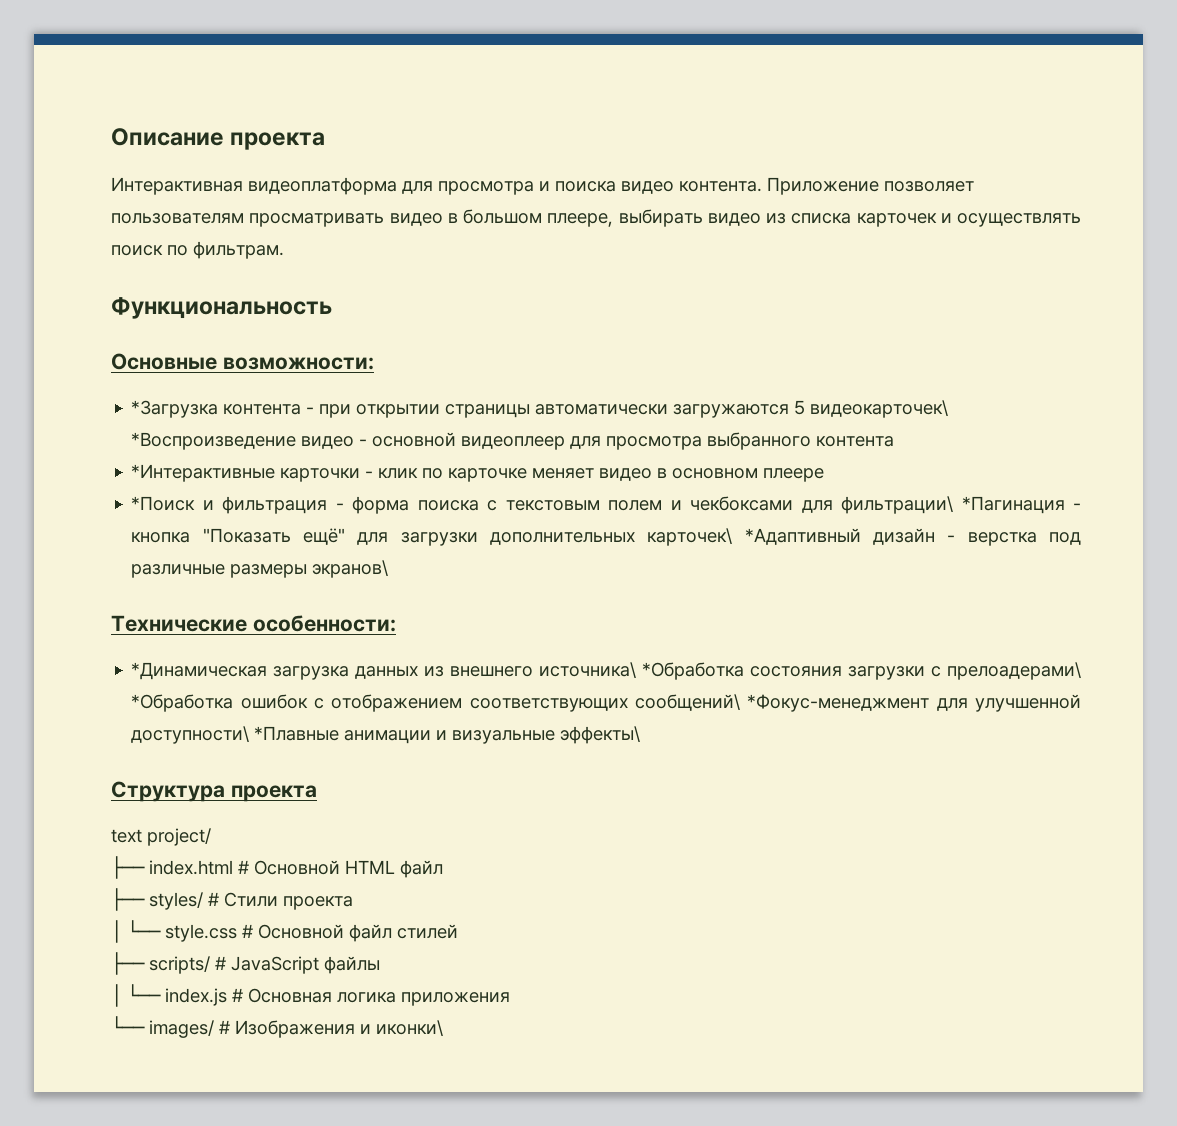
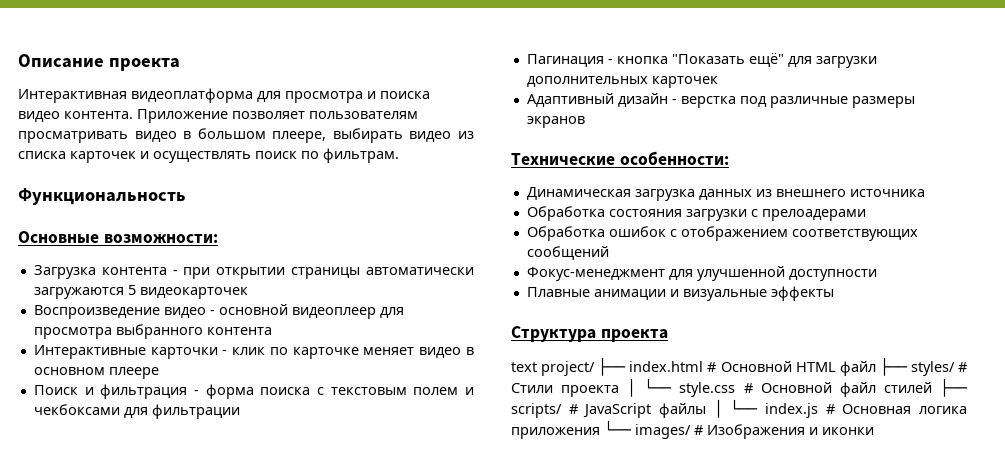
[131,400,219,418] *Загрузка -> [33,265,96,279] Загрузка
[810,400,949,418] [131,432,297,450] видеокарточек\ *Воспроизведение -> [139,287,248,299] [33,305,160,319] видеокарточек // Воспроизведение
[131,464,276,482] *Интерактивные -> [33,345,146,359] Интерактивные
[131,496,196,511] *Поиск -> [33,385,78,395] Поиск
[841,496,1065,514] фильтрации\ *Пагинация -> [151,404,240,419] [526,54,604,67] фильтрации // Пагинация
[647,528,861,546] карточек\ *Адаптивный -> [651,76,718,88] [526,93,614,107] карточек // Адаптивный
[312,560,389,578] экранов\ -> [526,116,585,128] экранов
[131,662,268,680] *Динамическая -> [526,187,631,200] Динамическая
[539,662,745,680] источника\ *Обработка -> [849,189,925,197] [526,206,605,221] источника // Обработка
[947,662,1081,680] [131,694,234,712] прелоадерами\ *Обработка -> [761,209,866,221] [526,226,605,241] прелоадерами // Обработка
[635,694,1081,712] [131,726,340,744] сообщений\ *Фокус-менеджмент для улучшенной доступности\ *Плавные -> [526,246,609,260] [526,266,877,281] [526,287,590,297] сообщений // Фокус-менеджмент для улучшенной доступности // Плавные
[560,726,641,744] эффекты\ -> [770,286,834,301] эффекты
(211, 837) // -> (596, 368) none
(443, 869) // -> (876, 368) none
(353, 903) // -> (620, 391) none
(458, 931) // -> (932, 387) none
(380, 965) // -> (706, 410) none
(510, 999) // -> (600, 433) none
[376,1020,443,1036] иконки\ -> [822,427,874,435] иконки

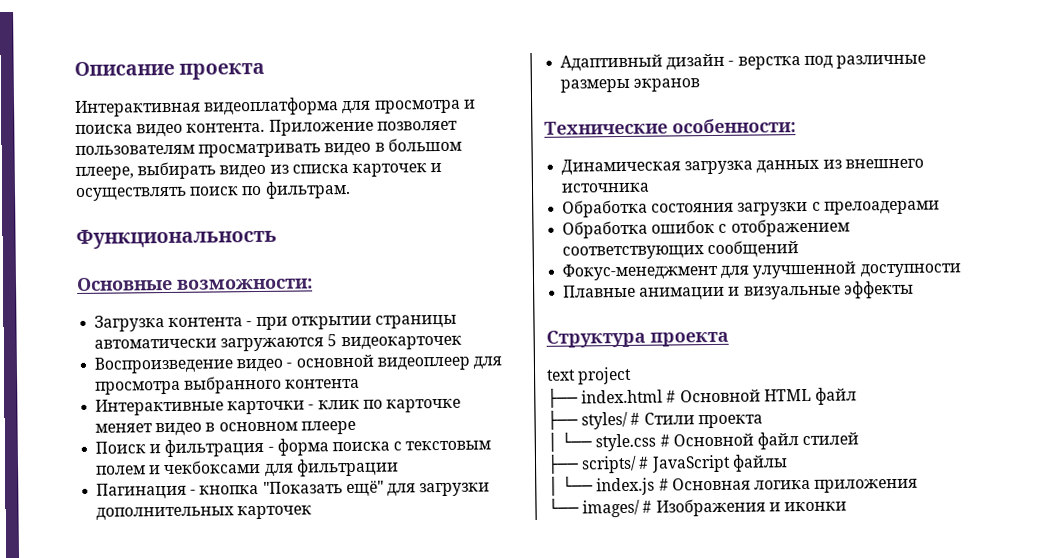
[541,361,596,376] project/ -> [577,366,633,385] project //
(876, 368) none -> (857, 396) //
(620, 391) none -> (763, 421) //
(932, 387) none -> (860, 439) //
(706, 410) none -> (788, 463) //
(600, 433) none -> (919, 485) //

